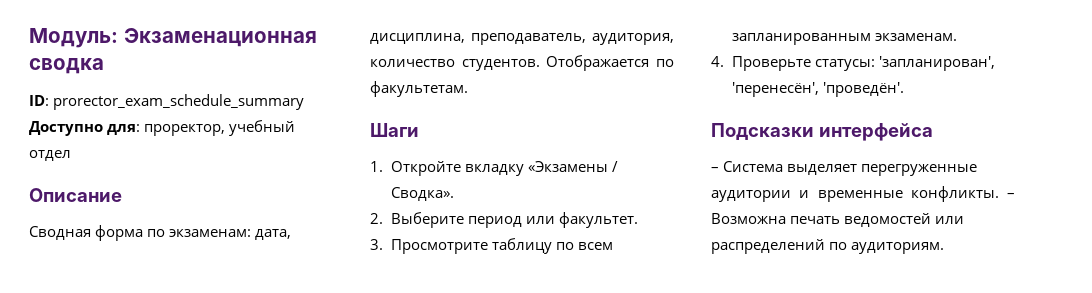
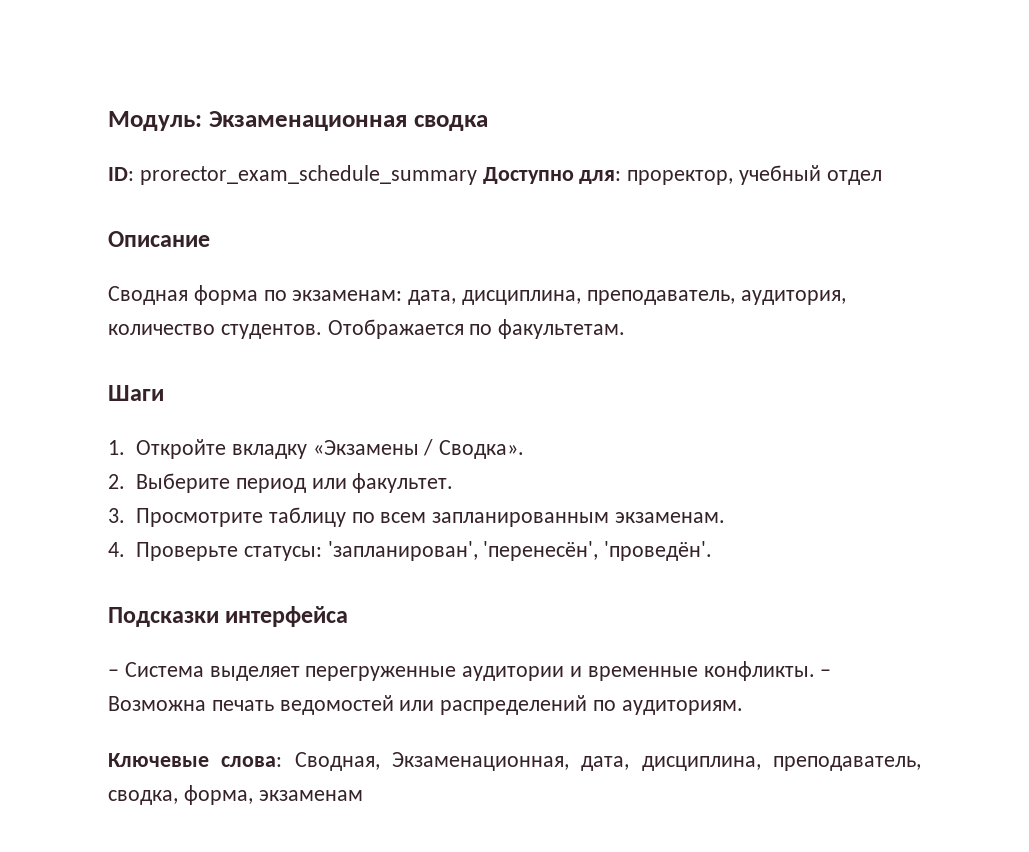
(945, 248) none -> [108,752,921,771] [108,785,363,805] // Ключевые слова: Сводная, Экзаменационная, дата, дисциплина, преподаватель, сводка, форма, экзаменам

